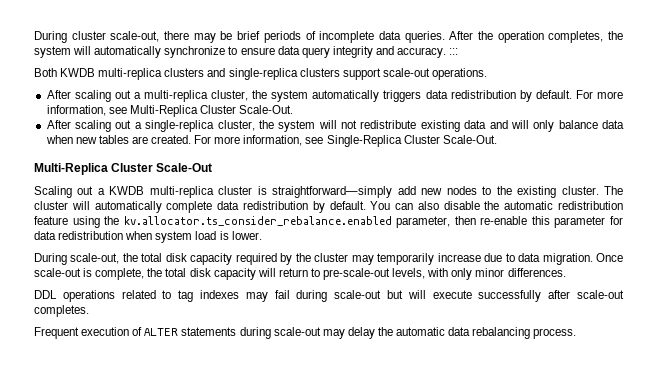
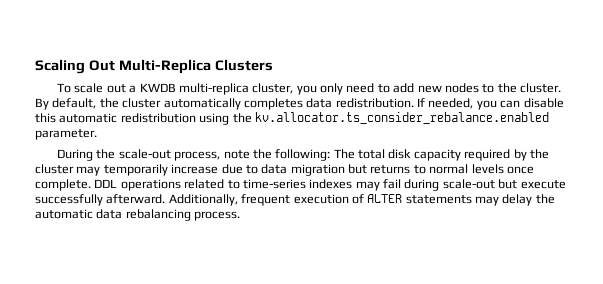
[34,31,623,43] [34,46,459,58] [34,68,487,80] [46,90,623,102] [46,105,294,117] [46,120,624,132] [45,135,497,147] [34,163,213,175] [34,186,393,198] During cluster scale-out, there may be brief periods of incomplete data queries. After the operation completes, the system will automatically synchronize to ensure data query integrity and accuracy. ::: // Both KWDB multi-replica clusters and single-replica clusters support scale-out operations. // After scaling out a multi-replica cluster, the system automatically triggers data redistribution by default. For more information, see Multi-Replica Cluster Scale-Out. // After scaling out a single-replica cluster, the system will not redistribute existing data and will only balance data when new tables are created. For more information, see Single-Replica Cluster Scale-Out. // Multi-Replica Cluster Scale-Out // Scaling out a KWDB multi-replica cluster is straightforward—simply -> [35,59,273,74] [57,83,390,95] Scaling Out Multi-Replica Clusters // To scale out a KWDB multi-replica cluster, you only need to
[517,186,623,198] [34,201,500,213] existing cluster. The cluster will automatically complete data redistribution by default. You can also disable the -> [520,83,562,93] [35,98,564,110] [35,113,56,123] cluster. By default, the cluster automatically completes data redistribution. If needed, you can disable this
[34,216,68,225] feature -> (196, 118) none
[396,216,623,228] [34,231,262,243] [34,253,138,265] parameter, then re-enable this parameter for data redistribution when system load is lower. // During scale-out, the -> [35,129,97,140] [57,149,355,161] parameter. // During the scale-out process, note the following: The
[542,253,623,265] [34,268,566,280] migration. Once scale-out is complete, the total disk capacity will return to pre-scale-out levels, with only minor differences. // -> [290,164,534,176] [35,179,91,191] migration but returns to normal levels once complete.
[178,290,194,302] tag -> [242,179,306,189] time-series
[407,290,426,299] will -> (518, 184) none
[548,290,624,299] [34,305,89,317] [34,327,79,339] after scale-out completes. // Frequent -> [106,194,291,206] afterward. Additionally, frequent
[239,327,321,339] during scale-out -> (472, 199) none

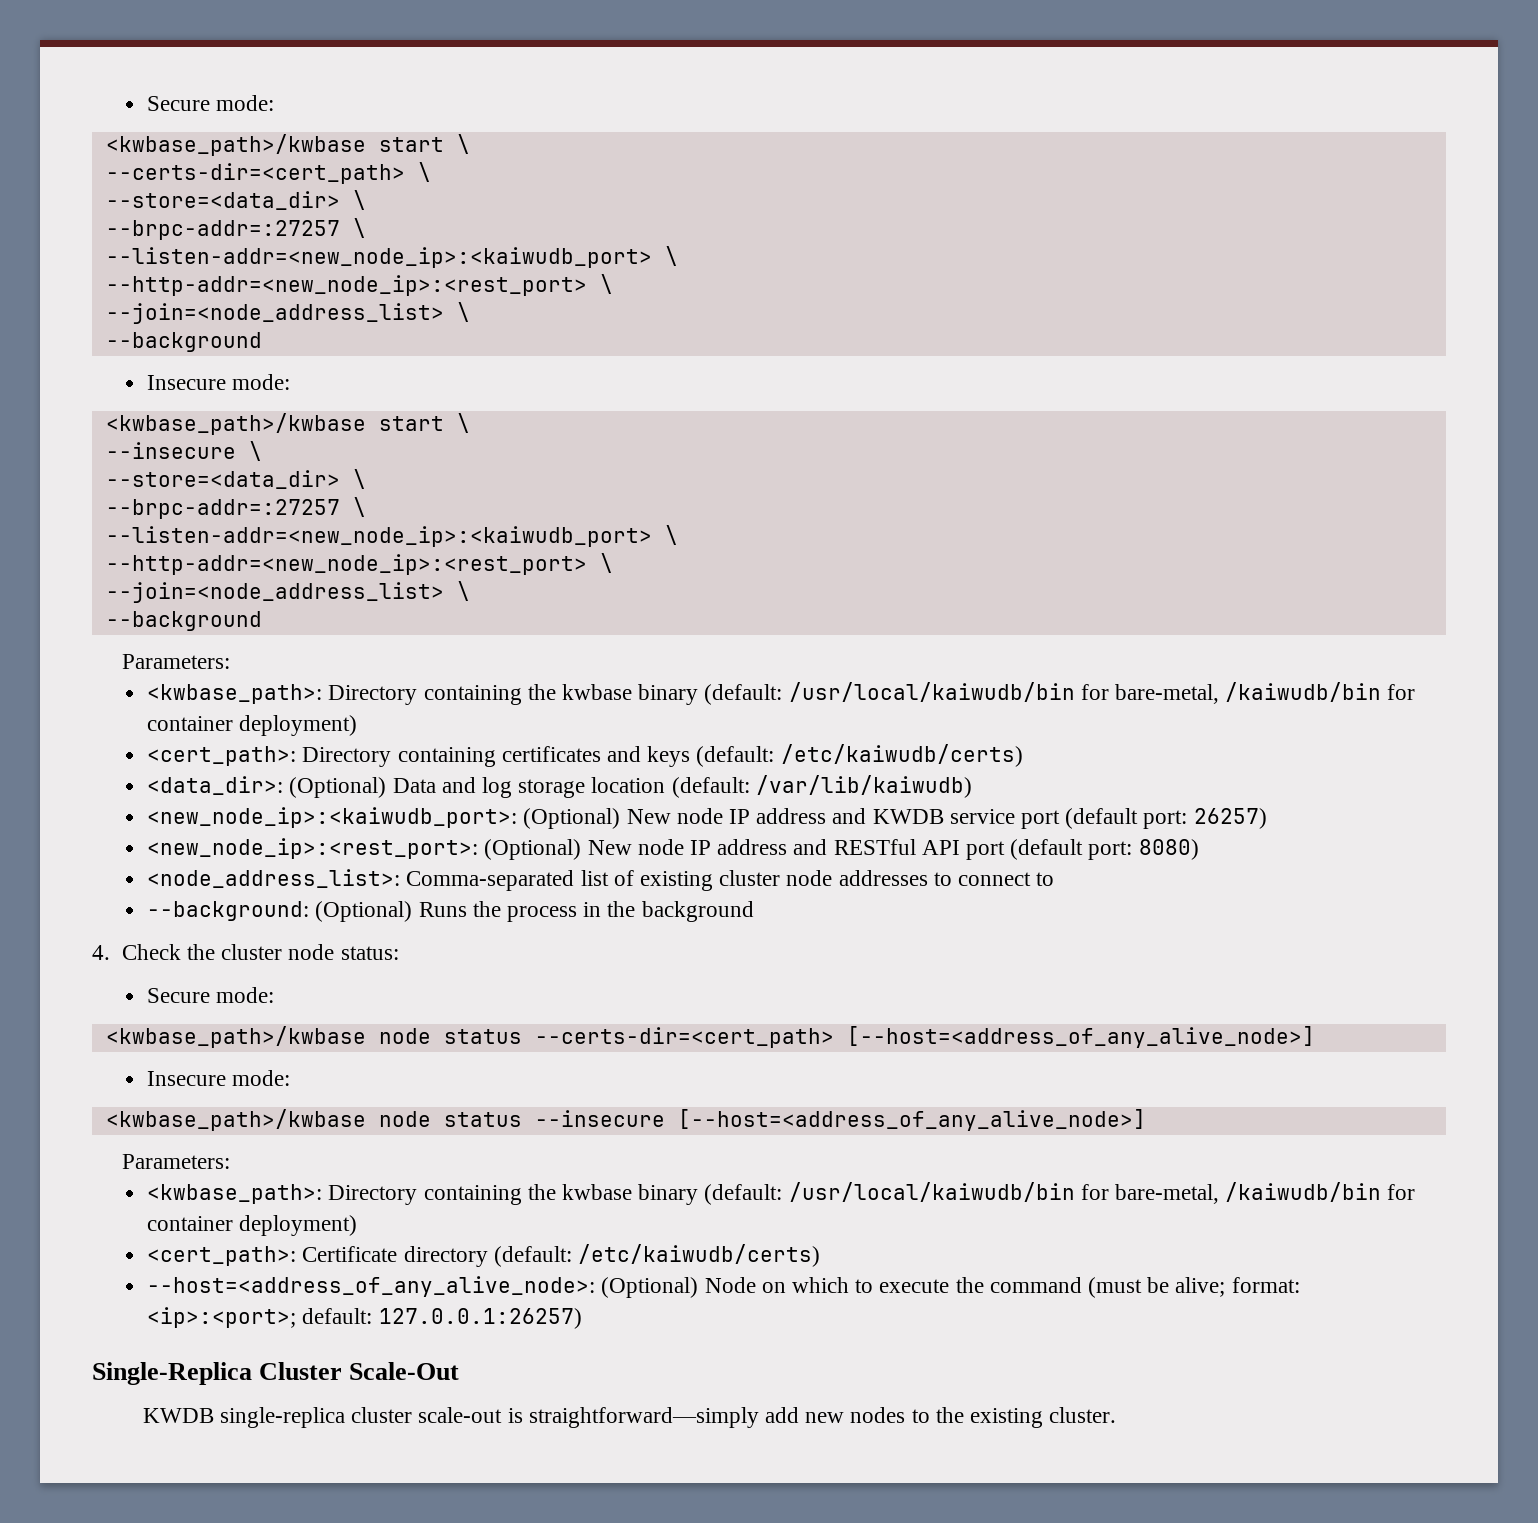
[35,59,273,74] [57,83,390,95] Scaling Out Multi-Replica Clusters // To scale out a KWDB multi-replica cluster, you only need to -> [147,95,275,111] [105,134,470,156] [105,162,431,184] [105,190,366,210] [105,218,366,240] [105,246,678,268] [105,274,613,296] [105,302,470,324] [105,332,262,352] [147,374,291,390] [105,413,470,435] [105,441,262,461] [105,469,366,489] [105,497,366,519] [105,525,678,547] [105,553,613,575] [105,581,470,603] [105,611,262,631] [121,654,230,669] [147,682,1416,705] [147,715,358,736] [147,744,1023,767] [147,775,972,798] [147,807,1267,829] [147,838,1199,860] [147,869,1055,891] [147,901,754,922] [92,944,399,960] [147,987,275,1003] [105,1026,1315,1048] [147,1070,291,1086] [105,1109,1146,1131] [121,1154,230,1169] [147,1182,1416,1205] [147,1215,358,1236] [147,1244,820,1267] [147,1276,1300,1298] [147,1307,582,1329] [92,1362,460,1385] [142,1407,759,1428] Secure mode: // <kwbase_path>/kwbase start \ // --certs-dir=<cert_path> \ // --store=<data_dir> \ // --brpc-addr=:27257 \ // --listen-addr=<new_node_ip>:<kaiwudb_port> \ // --http-addr=<new_node_ip>:<rest_port> \ // --join=<node_address_list> \ // --background // Insecure mode: // <kwbase_path>/kwbase start \ // --insecure \ // --store=<data_dir> \ // --brpc-addr=:27257 \ // --listen-addr=<new_node_ip>:<kaiwudb_port> \ // --http-addr=<new_node_ip>:<rest_port> \ // --join=<node_address_list> \ // --background // Parameters: // <kwbase_path>: Directory containing the kwbase binary (default: /usr/local/kaiwudb/bin for bare-metal, /kaiwudb/bin for container deployment) // <cert_path>: Directory containing certificates and keys (default: /etc/kaiwudb/certs) // <data_dir>: (Optional) Data and log storage location (default: /var/lib/kaiwudb) // <new_node_ip>:<kaiwudb_port>: (Optional) New node IP address and KWDB service port (default port: 26257) // <new_node_ip>:<rest_port>: (Optional) New node IP address and RESTful API port (default port: 8080) // <node_address_list>: Comma-separated list of existing cluster node addresses to connect to // --background: (Optional) Runs the process in the background // 4. Check the cluster node status: // Secure mode: // <kwbase_path>/kwbase node status --certs-dir=<cert_path> [--host=<address_of_any_alive_node>] // Insecure mode: // <kwbase_path>/kwbase node status --insecure [--host=<address_of_any_alive_node>] // Parameters: // <kwbase_path>: Directory containing the kwbase binary (default: /usr/local/kaiwudb/bin for bare-metal, /kaiwudb/bin for container deployment) // <cert_path>: Certificate directory (default: /etc/kaiwudb/certs) // --host=<address_of_any_alive_node>: (Optional) Node on which to execute the command (must be alive; format: <ip>:<port>; default: 127.0.0.1:26257) // Single-Replica Cluster Scale-Out // KWDB single-replica cluster scale-out is straightforward—simply
[520,83,562,93] [35,98,564,110] [35,112,549,125] [35,129,97,140] [57,149,549,161] [35,164,534,176] [35,179,566,191] [35,194,555,206] [35,209,241,221] cluster. By default, the cluster automatically completes data redistribution. If needed, you can disable this automatic redistribution using the kv.allocator.ts_consider_rebalance.enabled parameter. // During the scale-out process, note the following: The total disk capacity required by the cluster may temporarily increase due to data migration but returns to normal levels once complete. DDL operations related to time-series indexes may fail during scale-out but execute successfully afterward. Additionally, frequent execution of ALTER statements may delay the automatic data rebalancing process. -> [970,1407,1117,1428] existing cluster.

